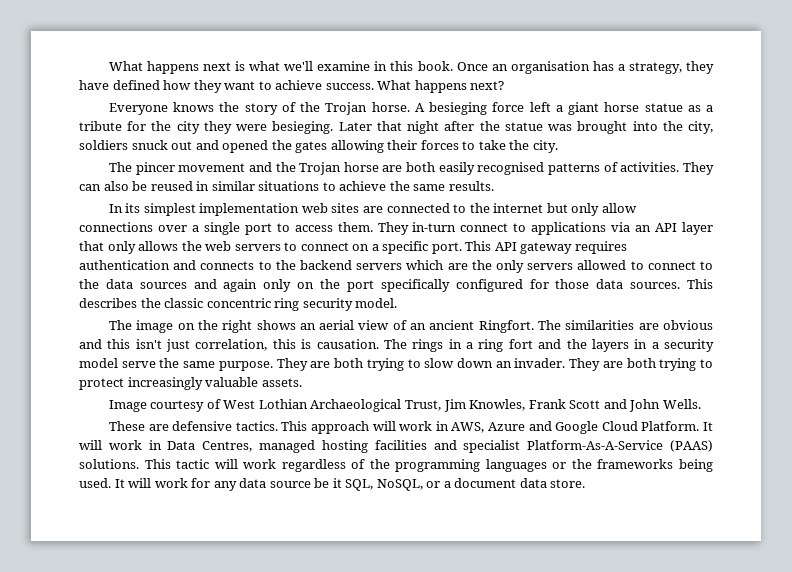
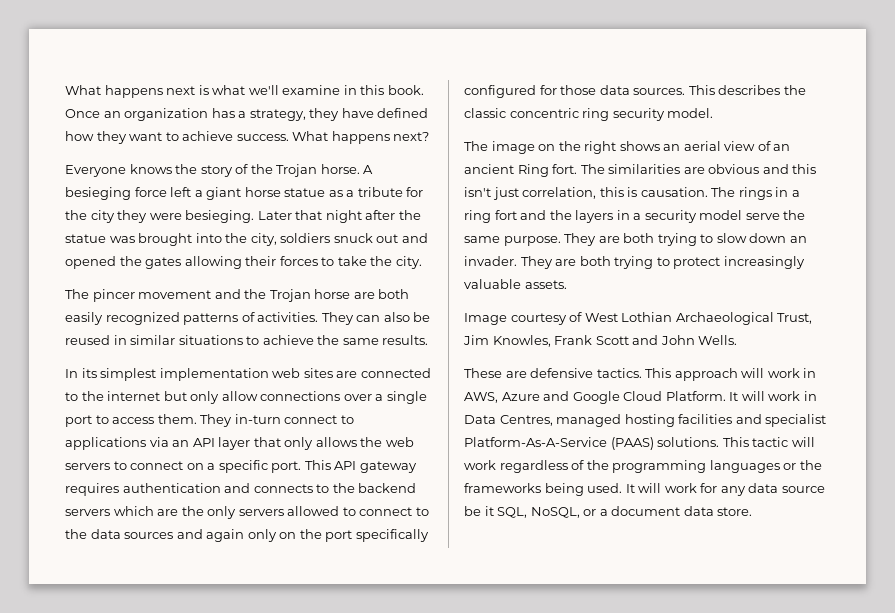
[510,61,590,74] organisation -> [124,108,209,121] organization
[477,162,545,175] recognised -> [105,312,180,325] recognized
[478,320,534,333] Ringfort. -> [517,164,578,177] Ring fort.

